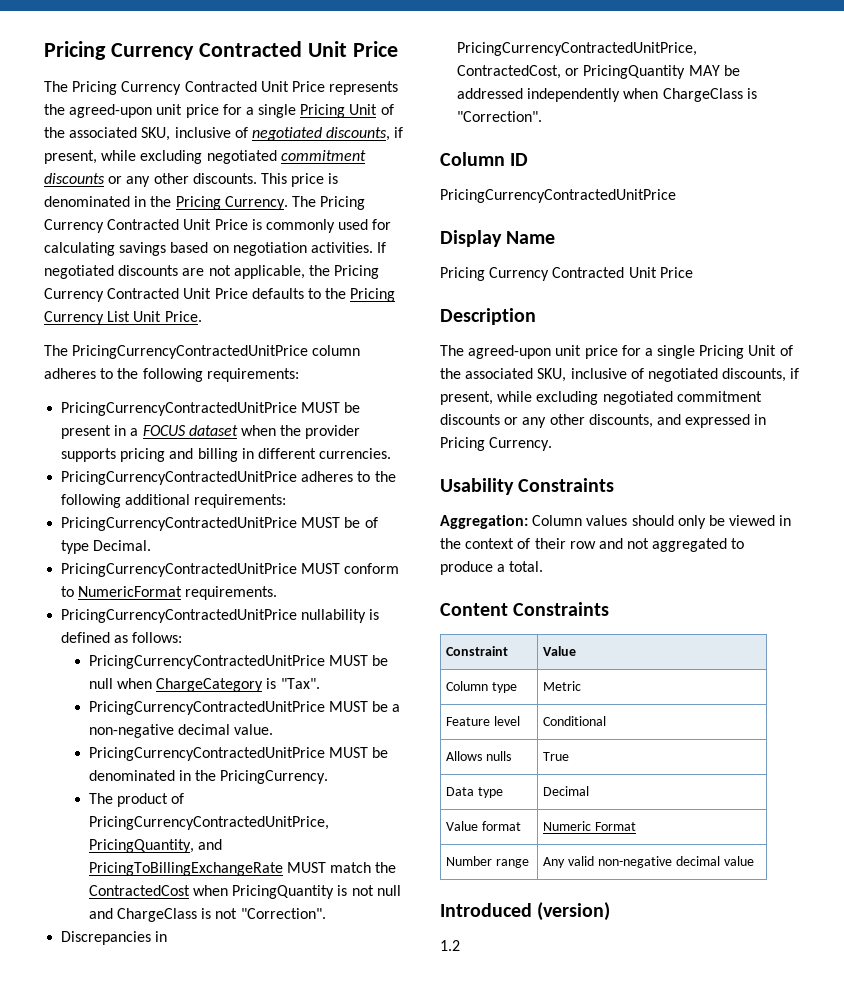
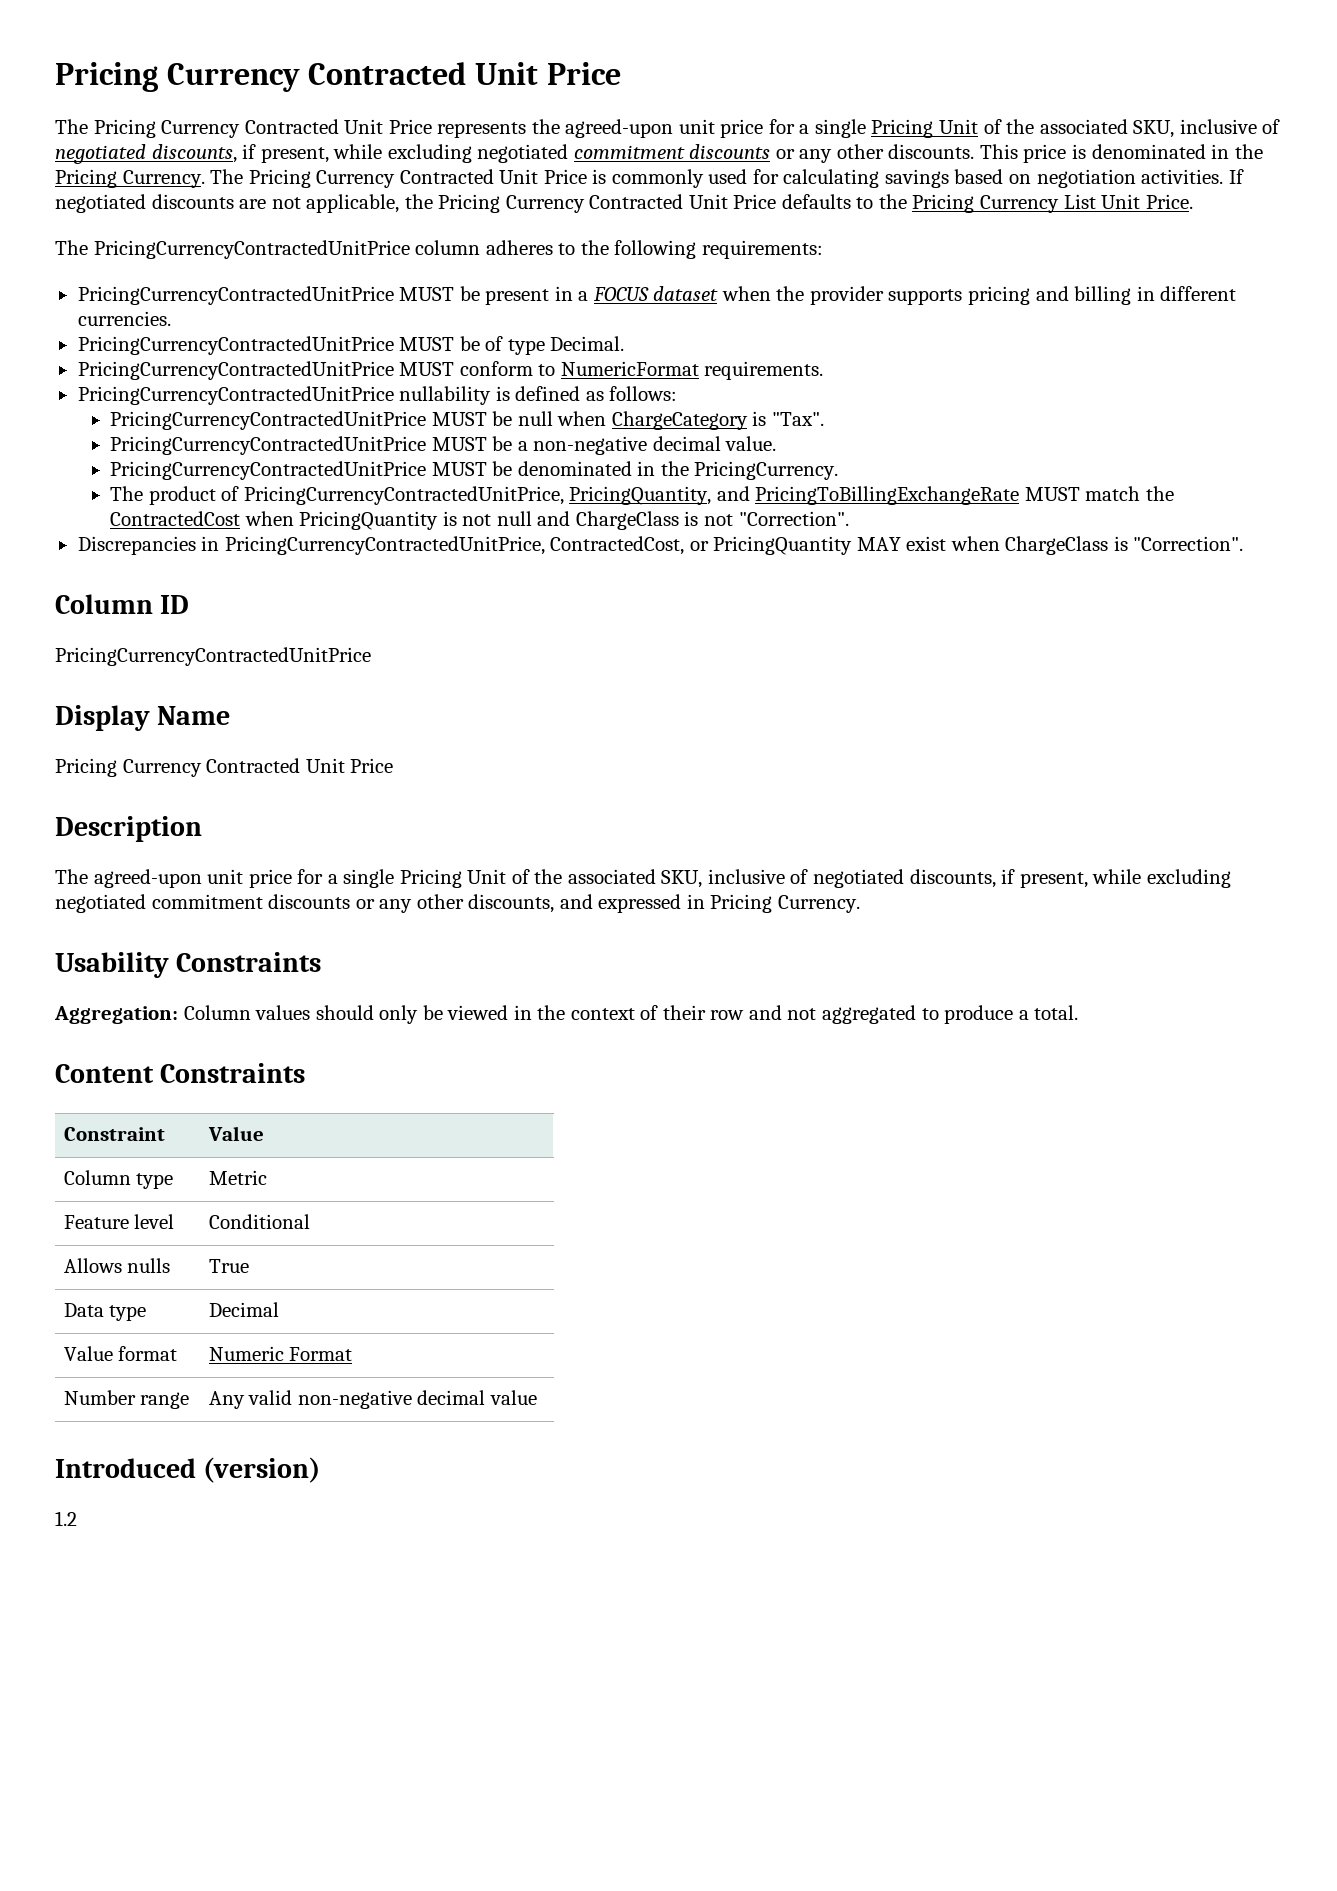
[61,471,396,485] [61,494,287,508] // PricingCurrencyContractedUnitPrice adheres to the following additional requirements: -> (171, 318) none
[723,65,740,76] [457,88,621,102] be addressed independently -> [906,536,947,551] exist

